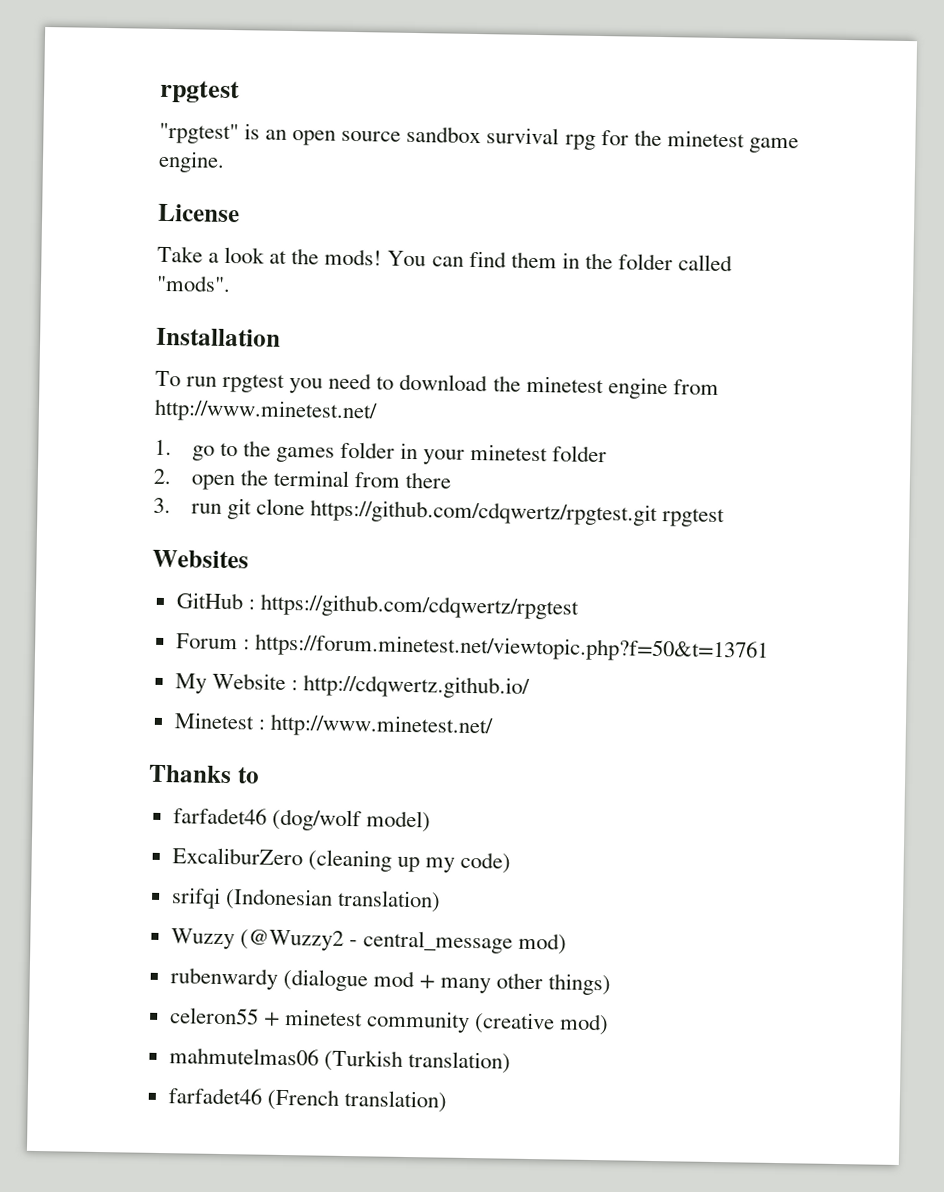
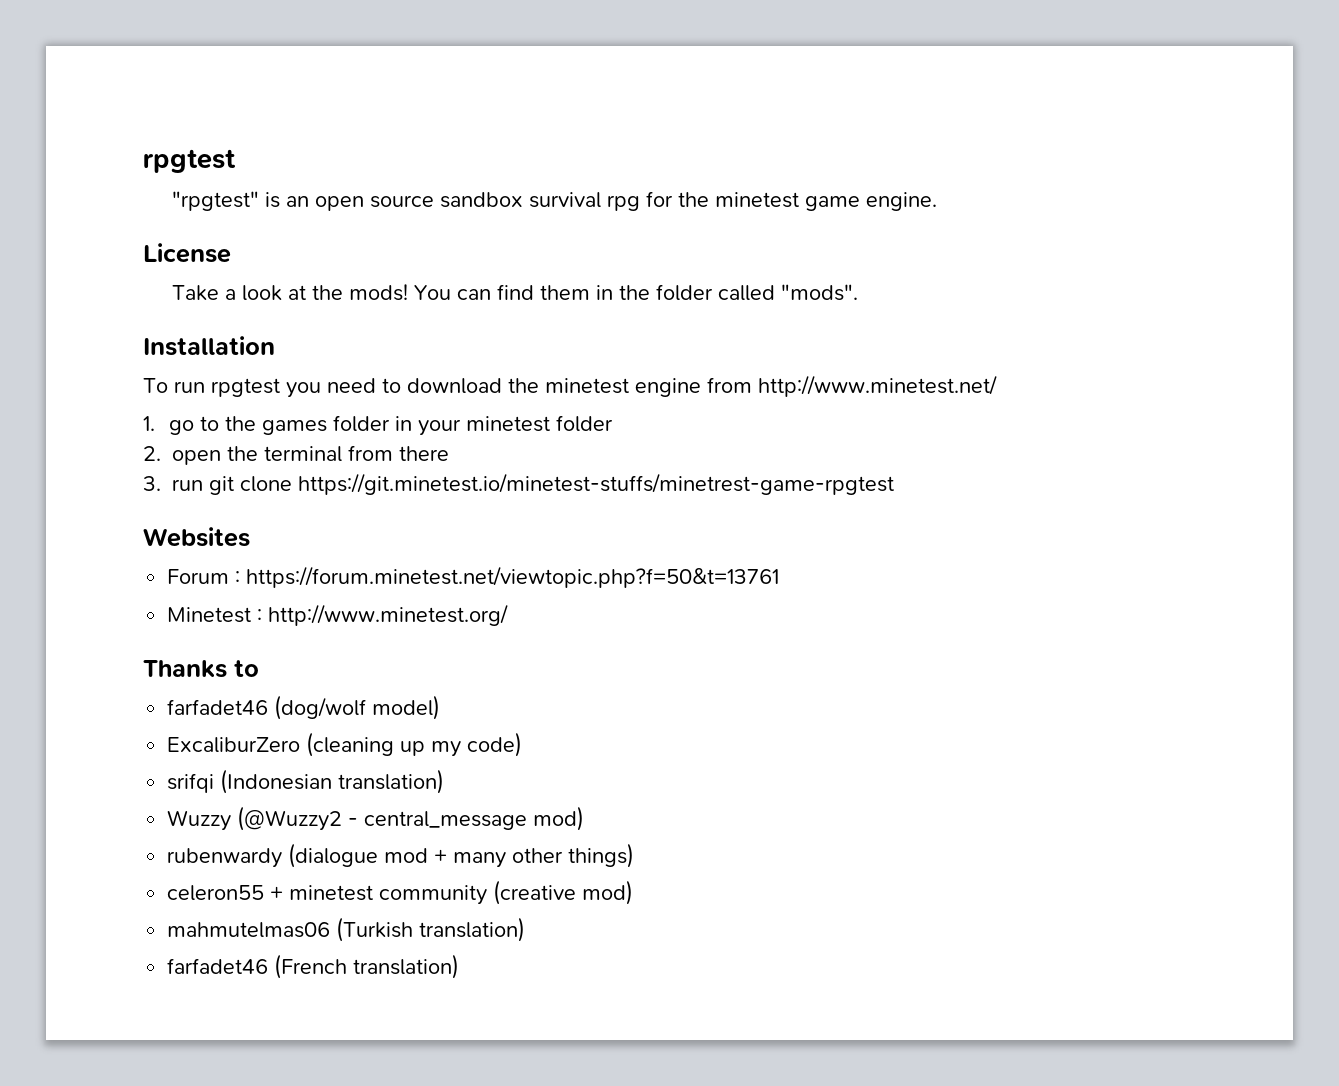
[309,499,725,528] https://github.com/cdqwertz/rpgtest.git rpgtest -> [298,473,894,495] https://git.minetest.io/minetest-stuffs/minetrest-game-rpgtest
[175,592,579,620] // GitHub : https://github.com/cdqwertz/rpgtest -> (250, 537) none
[174,672,530,699] // My Website : http://cdqwertz.github.io/ -> (780, 577) none
[269,713,494,739] http://www.minetest.net/ -> [268,604,509,626] http://www.minetest.org/

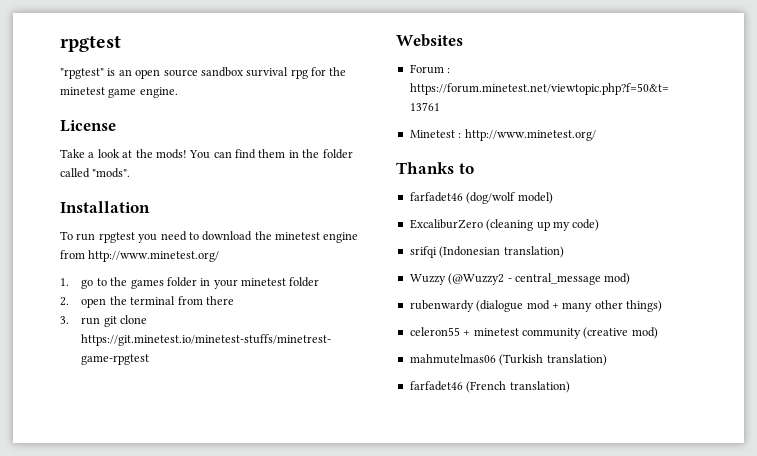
[758,375,997,397] http://www.minetest.net/ -> [88,250,220,262] http://www.minetest.org/

